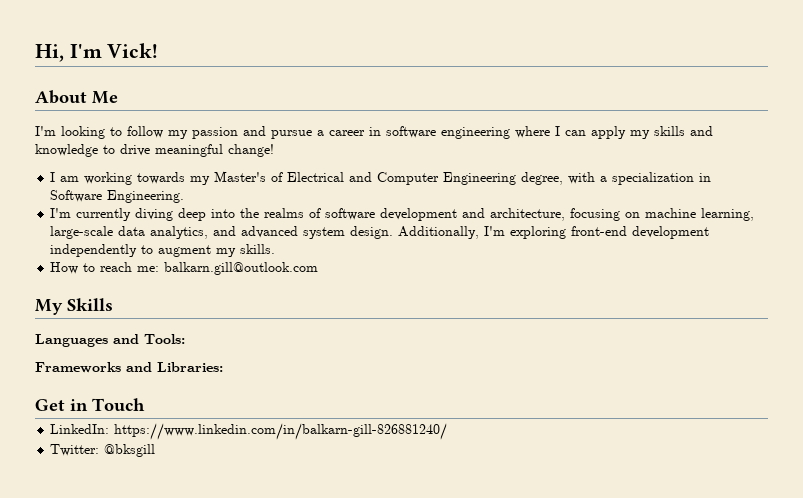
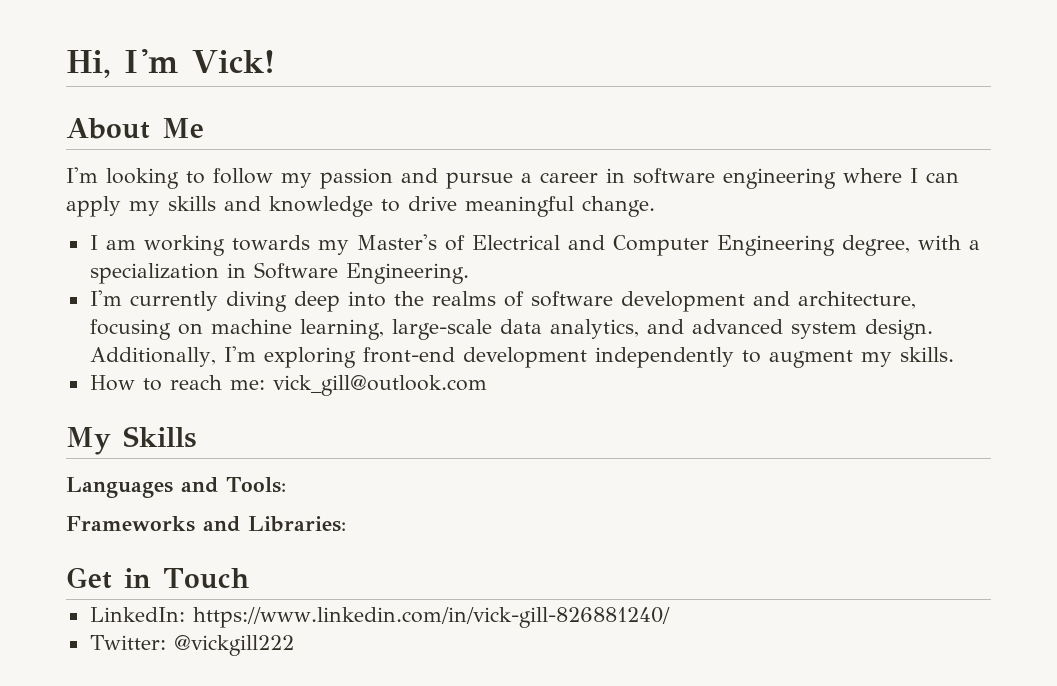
[228,144,274,157] change! -> [582,196,655,217] change.
[164,262,319,275] balkarn.gill@outlook.com -> [272,375,487,396] vick_gill@outlook.com
[114,423,448,440] https://www.linkedin.com/in/balkarn-gill-826881240/ -> [192,607,670,628] https://www.linkedin.com/in/vick-gill-826881240/
[104,444,156,457] @bksgill -> [173,635,294,656] @vickgill222

